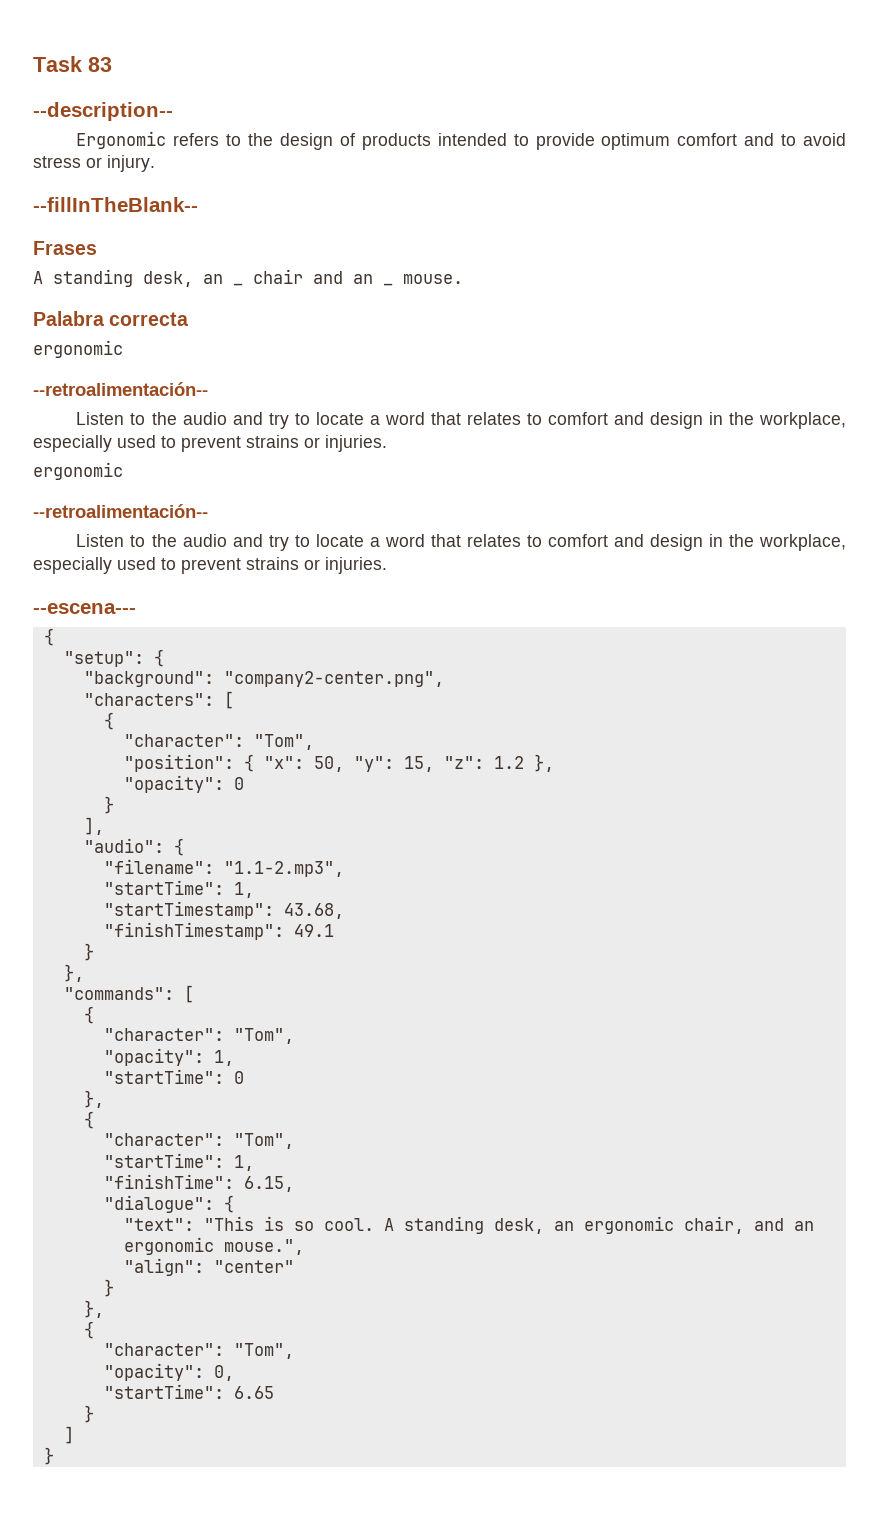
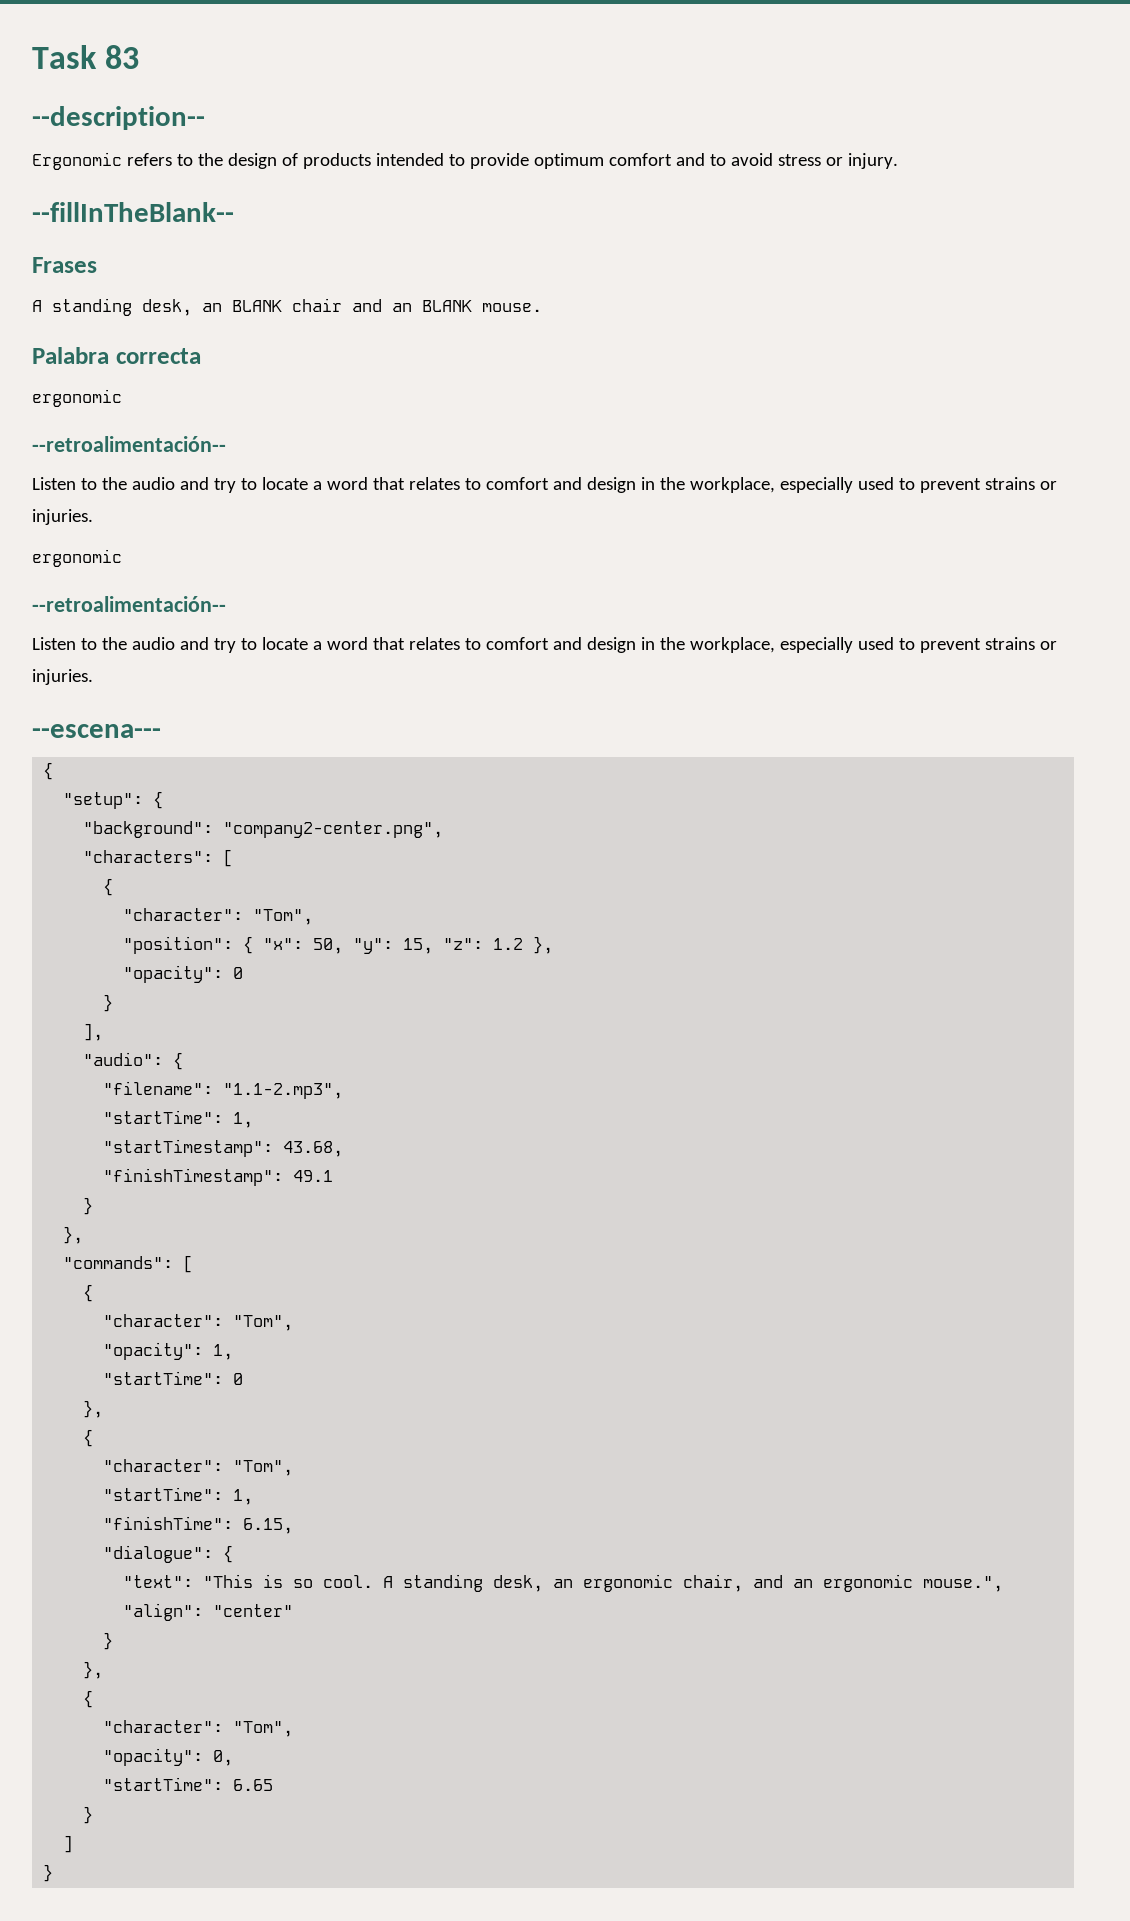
[233,283,243,286] _ -> [232,300,282,312] BLANK
[383,283,393,286] _ -> [422,300,472,312] BLANK

